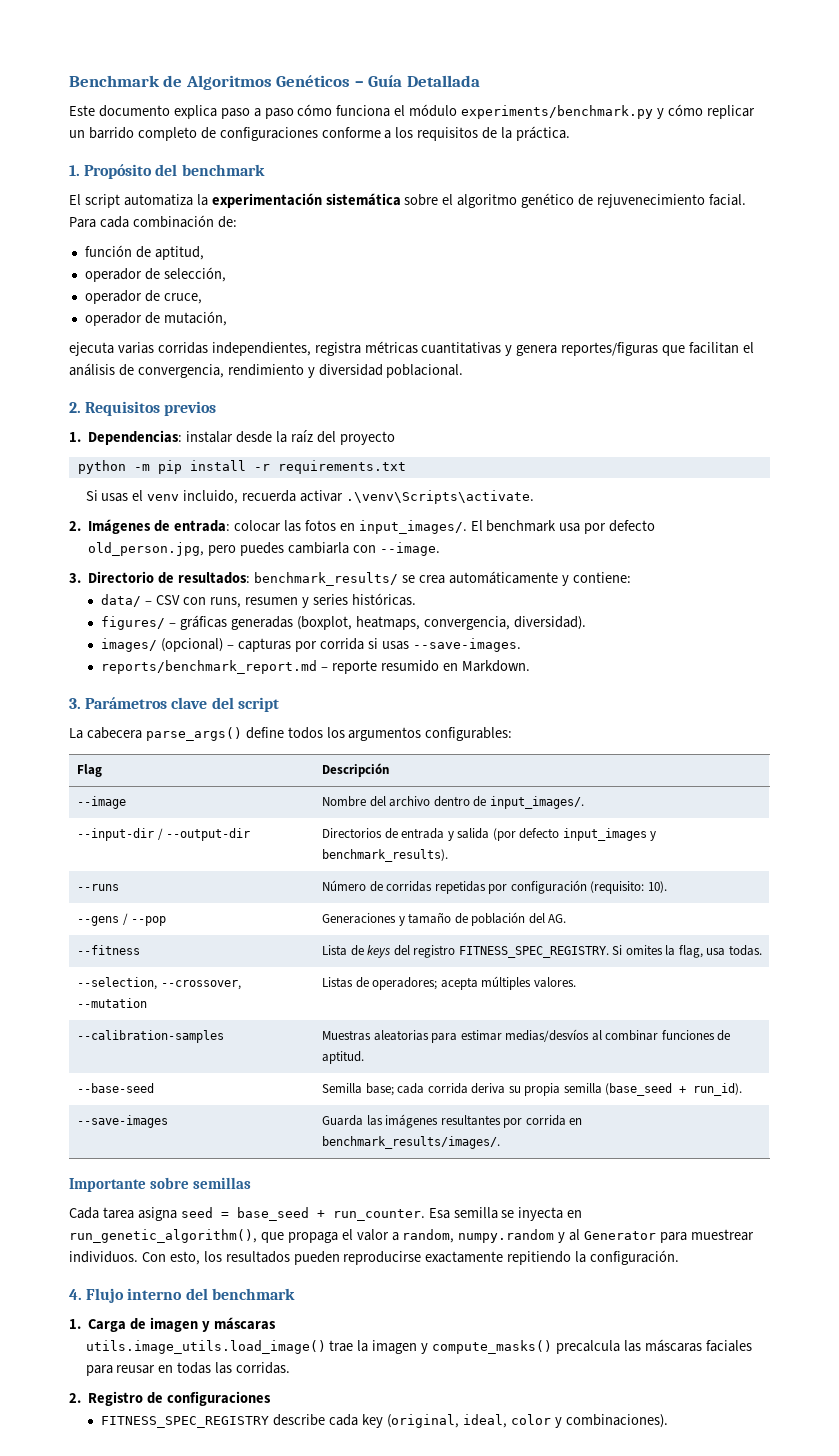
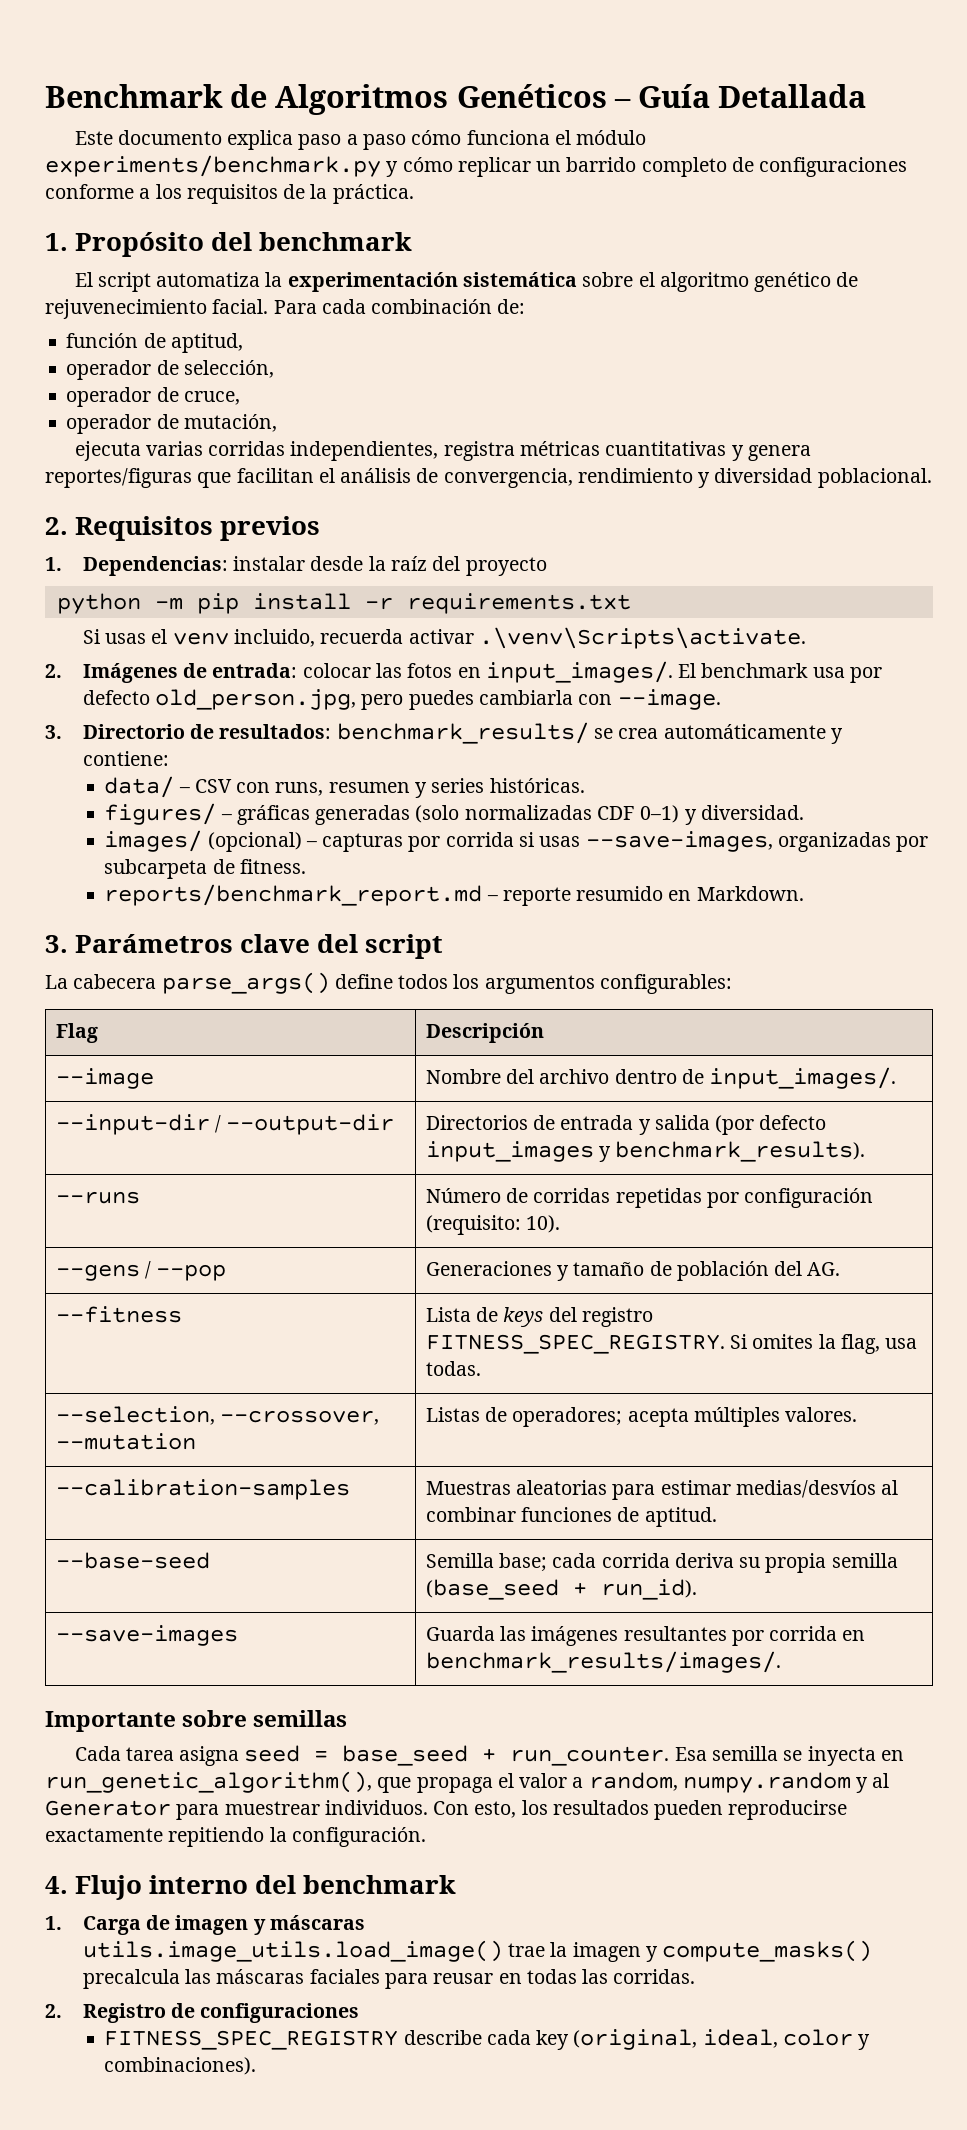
[297,616,586,630] (boxplot, heatmaps, convergencia, diversidad). -> [415,805,804,825] (solo normalizadas CDF 0–1) y diversidad.
[412,638,521,652] --save-images. -> [585,831,929,852] [104,859,306,879] --save-images, organizadas por subcarpeta de fitness.

